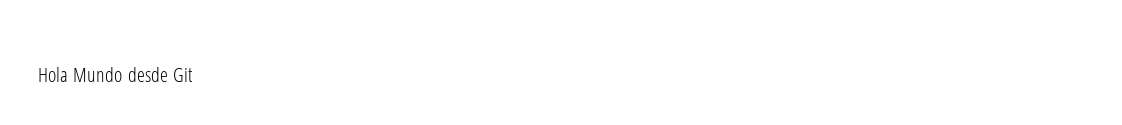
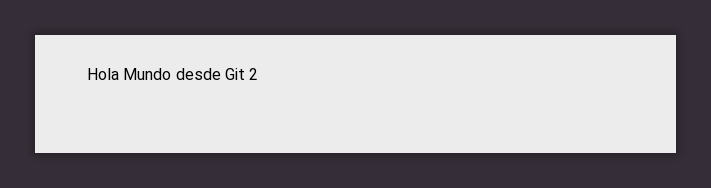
(193, 75) none -> [249,68,259,80] 2

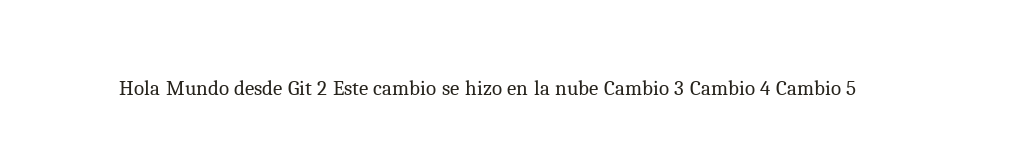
(259, 74) none -> [332,80,857,96] Este cambio se hizo en la nube Cambio 3 Cambio 4 Cambio 5

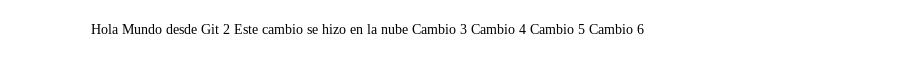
(857, 88) none -> [589,24,645,34] Cambio 6

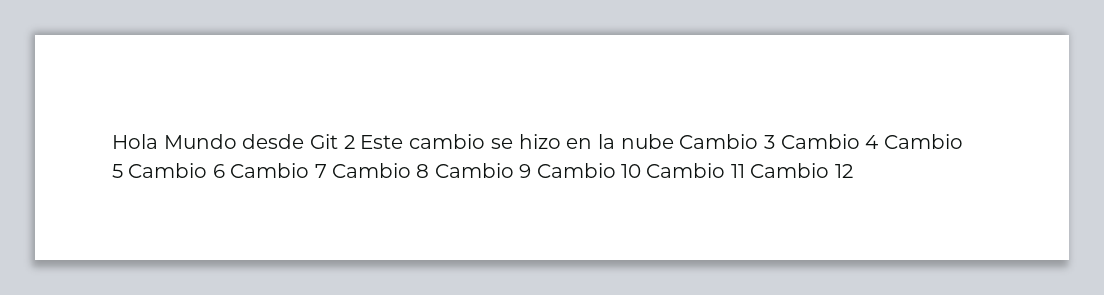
(645, 29) none -> [230,163,853,178] Cambio 7 Cambio 8 Cambio 9 Cambio 10 Cambio 11 Cambio 12

